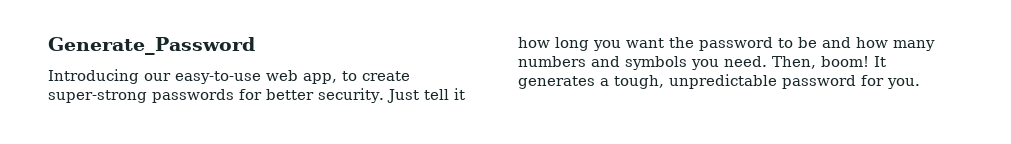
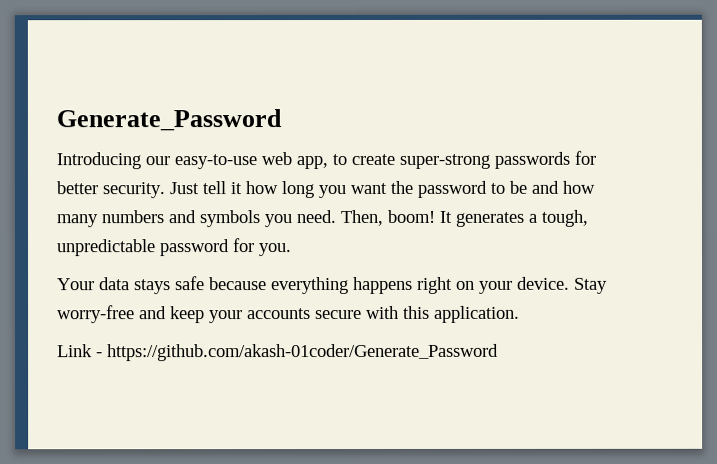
(920, 83) none -> [57,276,608,295] [57,305,520,324] [57,343,499,362] // Your data stays safe because everything happens right on your device. Stay worry-free and keep your accounts secure with this application. // Link - https://github.com/akash-01coder/Generate_Password

